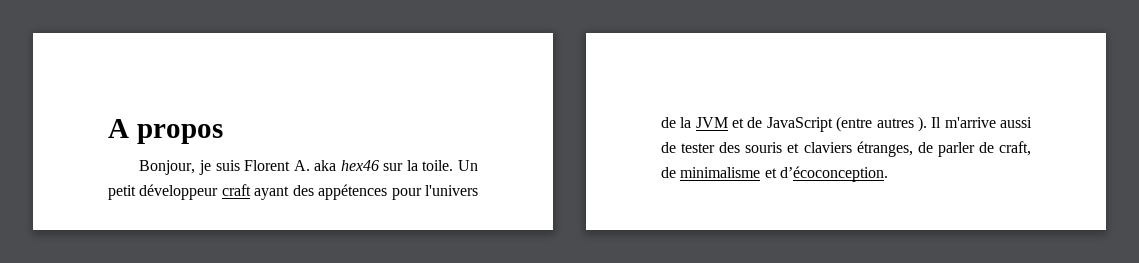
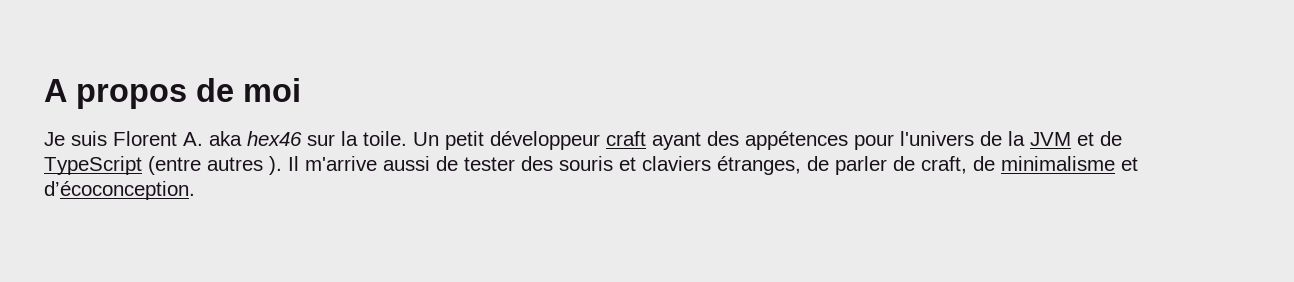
[139,160,212,175] // Bonjour, je -> [196,78,301,102] [44,132,65,146] de moi // Je
[766,117,833,132] JavaScript -> [44,156,142,175] TypeScript

